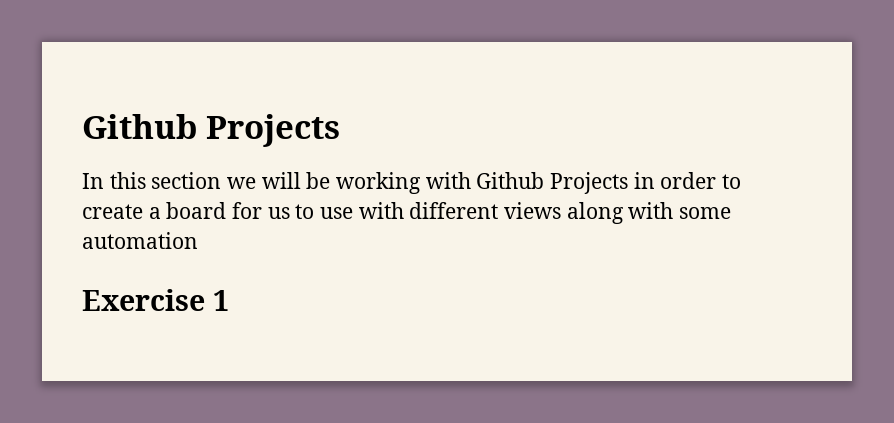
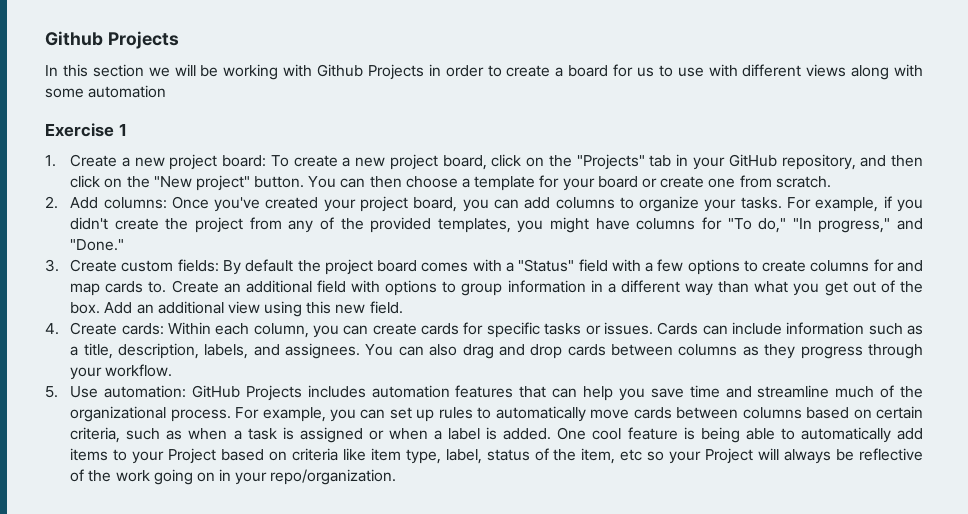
(229, 300) none -> [45,154,923,170] [70,175,831,191] [45,196,924,212] [70,217,923,233] [70,239,125,251] [45,259,924,275] [70,280,923,296] [70,301,403,317] [45,322,924,338] [70,343,924,359] [70,364,173,380] [45,385,924,401] [70,406,923,422] [70,427,924,443] [70,448,924,464] [70,469,397,485] // 1. Create a new project board: To create a new project board, click on the "Projects" tab in your GitHub repository, and then click on the "New project" button. You can then choose a template for your board or create one from scratch. // 2. Add columns: Once you've created your project board, you can add columns to organize your tasks. For example, if you didn't create the project from any of the provided templates, you might have columns for "To do," "In progress," and "Done." // 3. Create custom fields: By default the project board comes with a "Status" field with a few options to create columns for and map cards to. Create an additional field with options to group information in a different way than what you get out of the box. Add an additional view using this new field. // 4. Create cards: Within each column, you can create cards for specific tasks or issues. Cards can include information such as a title, description, labels, and assignees. You can also drag and drop cards between columns as they progress through your workflow. // 5. Use automation: GitHub Projects includes automation features that can help you save time and streamline much of the organizational process. For example, you can set up rules to automatically move cards between columns based on certain criteria, such as when a task is assigned or when a label is added. One cool feature is being able to automatically add items to your Project based on criteria like item type, label, status of the item, etc so your Project will always be reflective of the work going on in your repo/organization.

